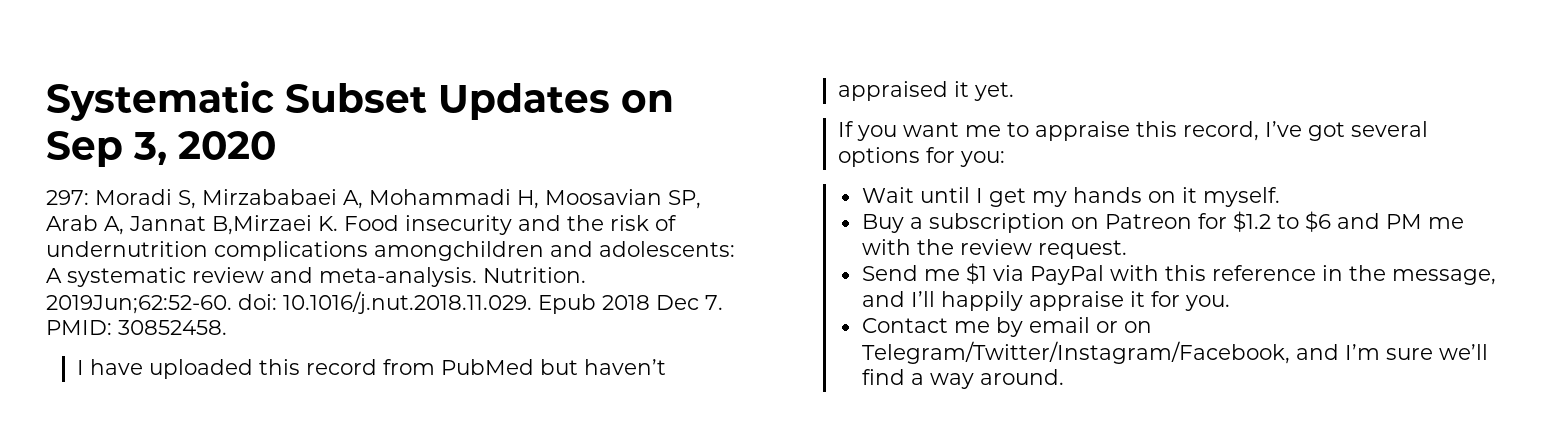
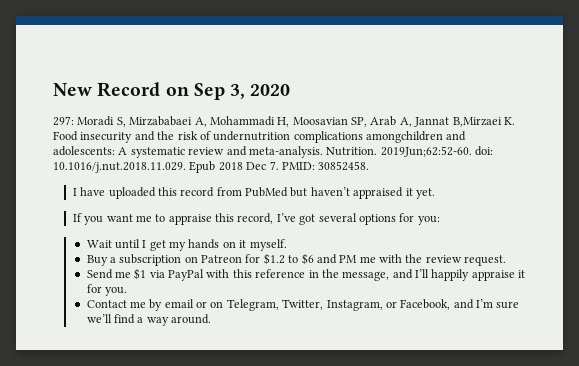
[46,81,610,121] Systematic Subset Updates -> [53,82,161,97] New Record
[861,341,1290,364] Telegram/Twitter/Instagram/Facebook, -> [226,299,451,311] Telegram, Twitter, Instagram, or Facebook,

